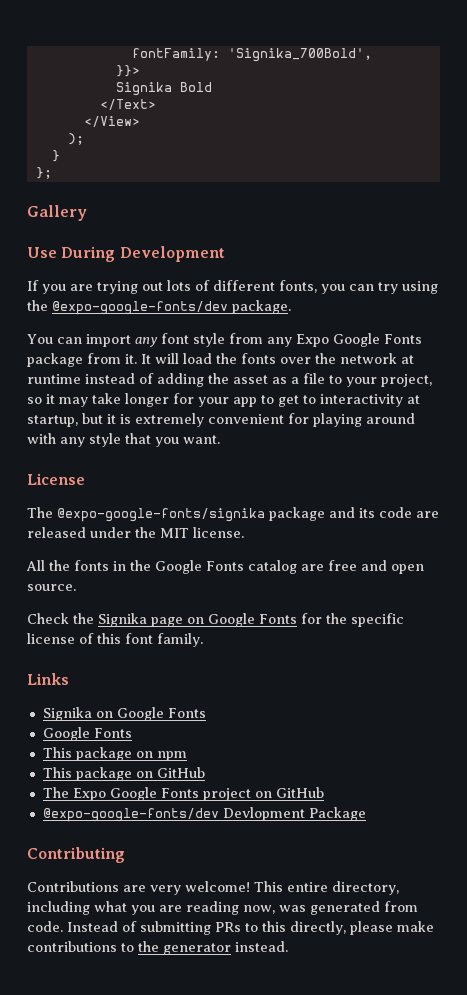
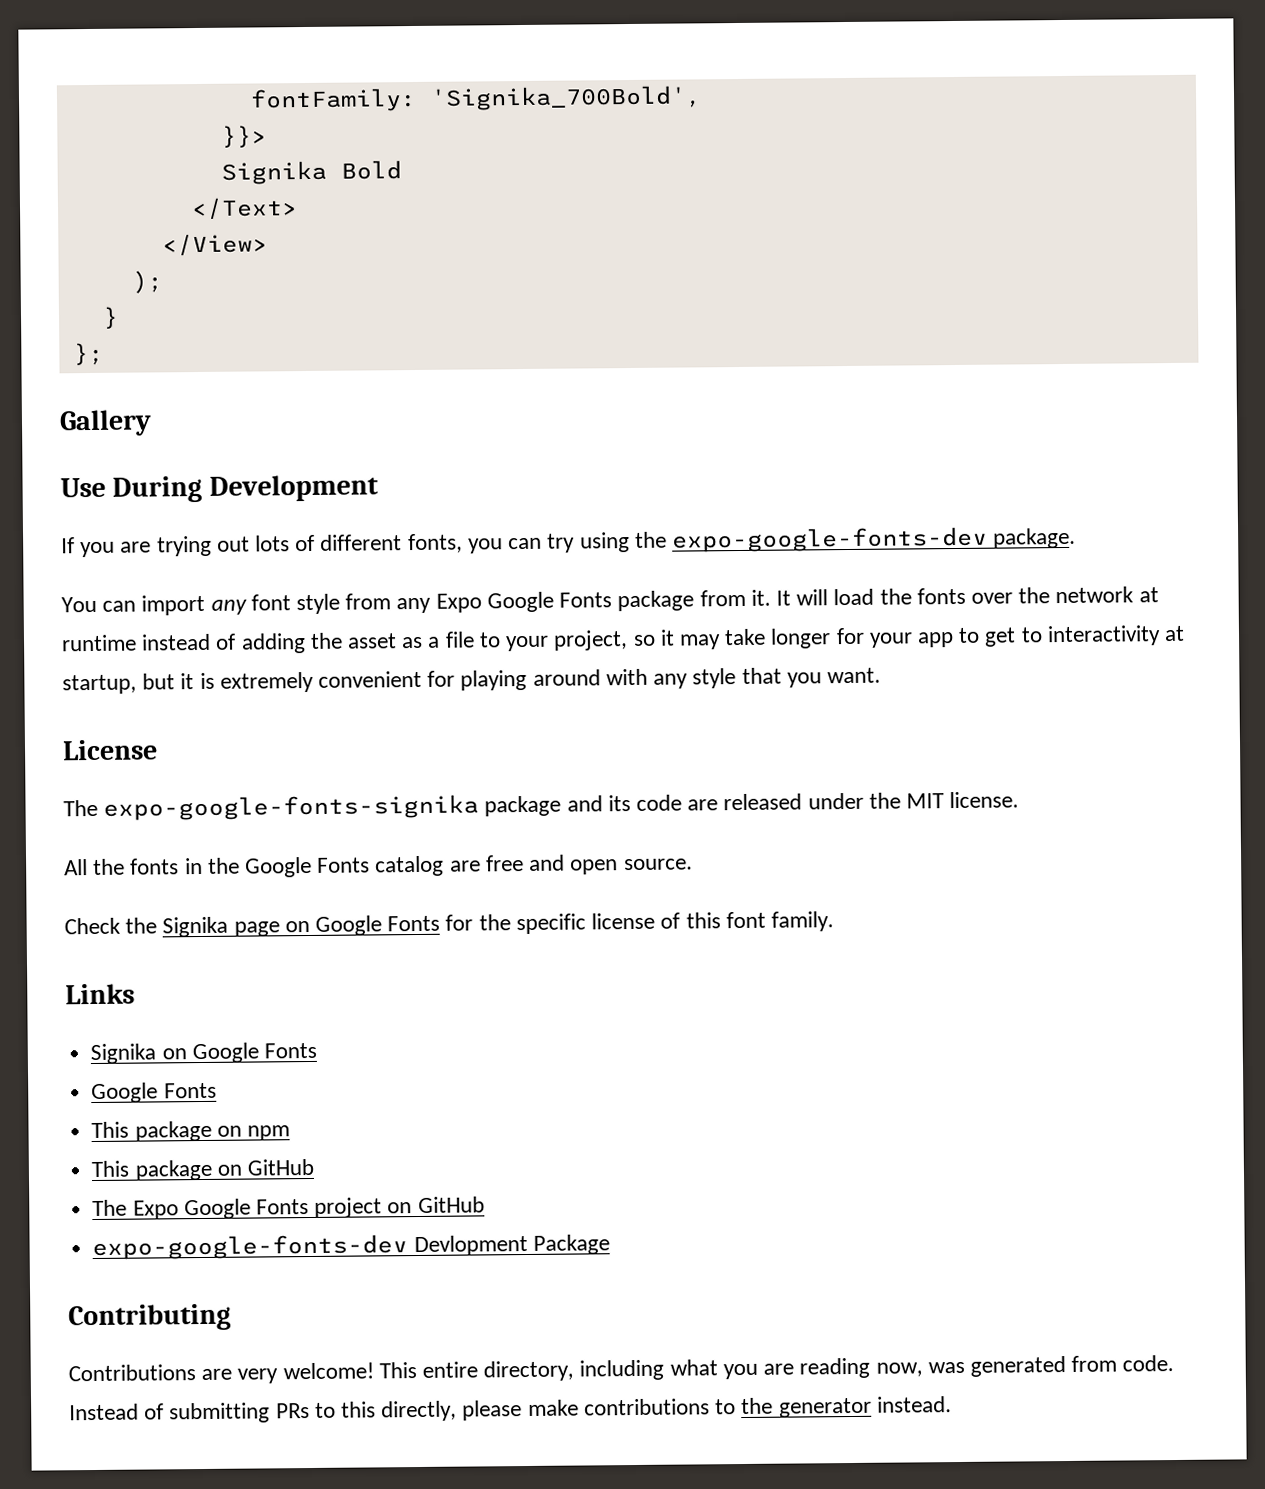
[52,301,228,315] @expo-google-fonts/dev -> [671,526,988,553] expo-google-fonts-dev
[57,508,265,522] @expo-google-fonts/signika -> [103,794,480,821] expo-google-fonts-signika
[42,808,219,822] @expo-google-fonts/dev -> [92,1234,409,1261] expo-google-fonts-dev

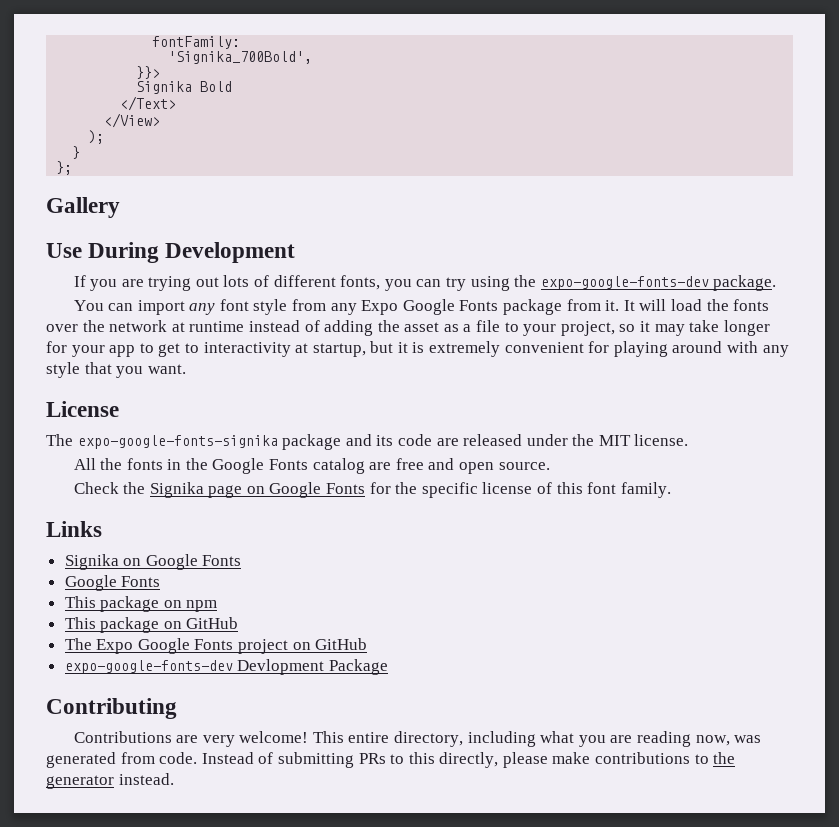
(417, 100) none -> (241, 42) //

